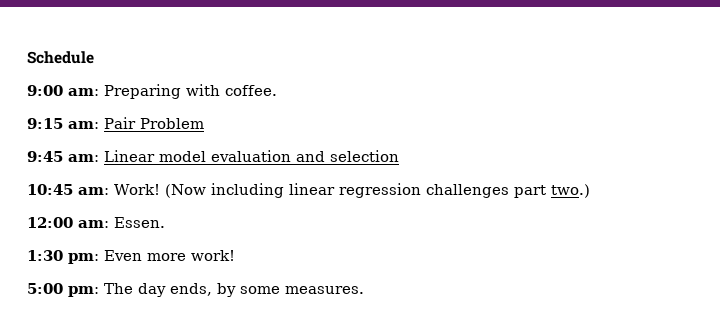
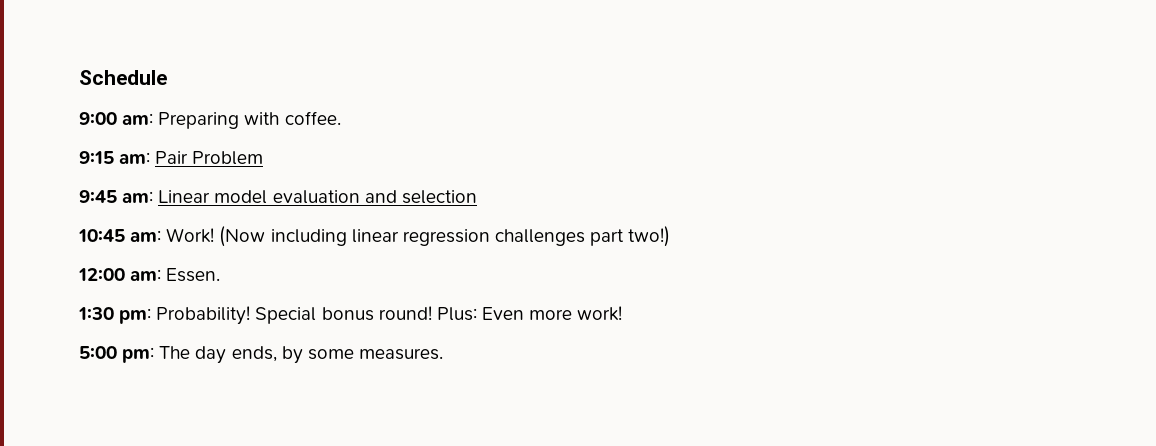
[550,184,590,198] two.) -> [628,226,671,247] two!)
(99, 258) none -> [156,306,477,325] Probability! Special bonus round! Plus:

